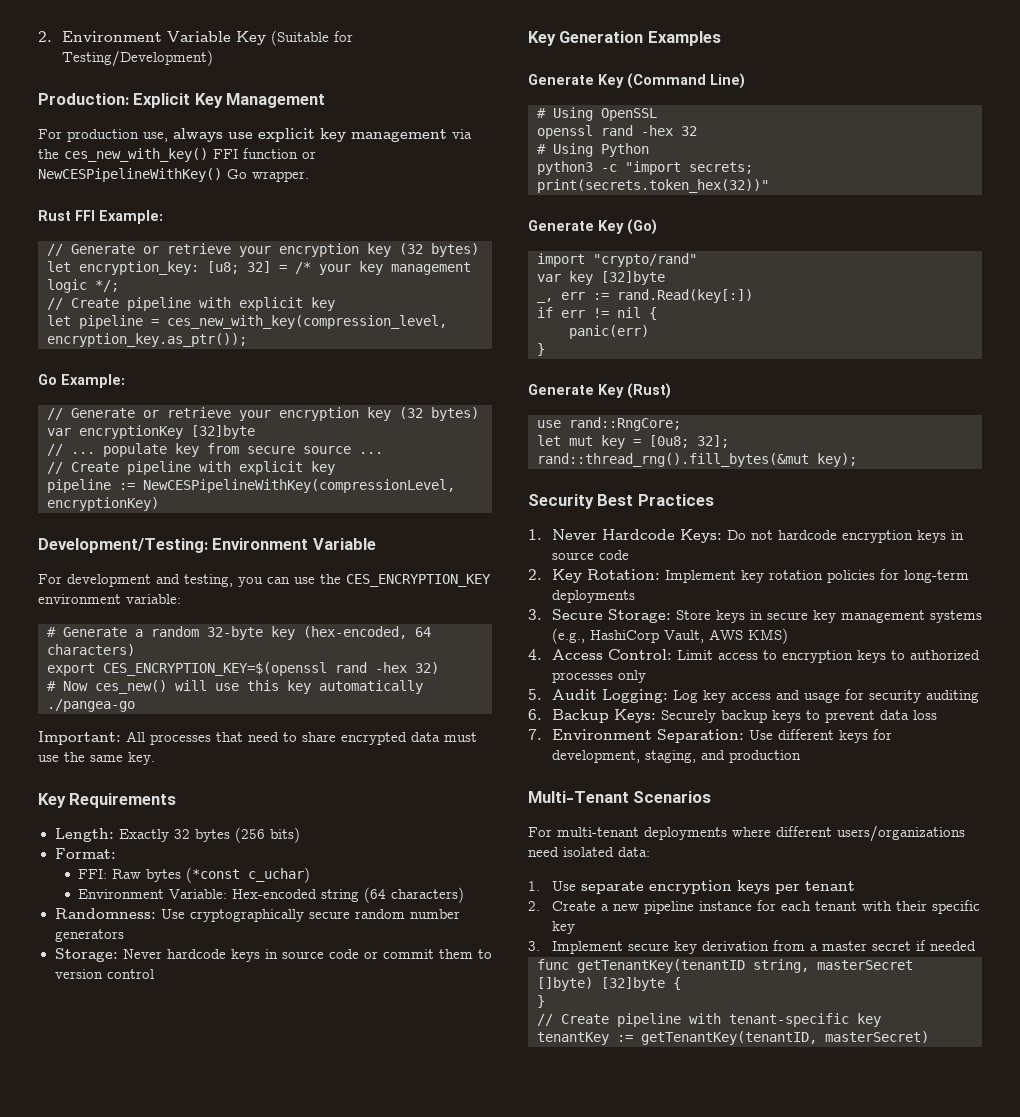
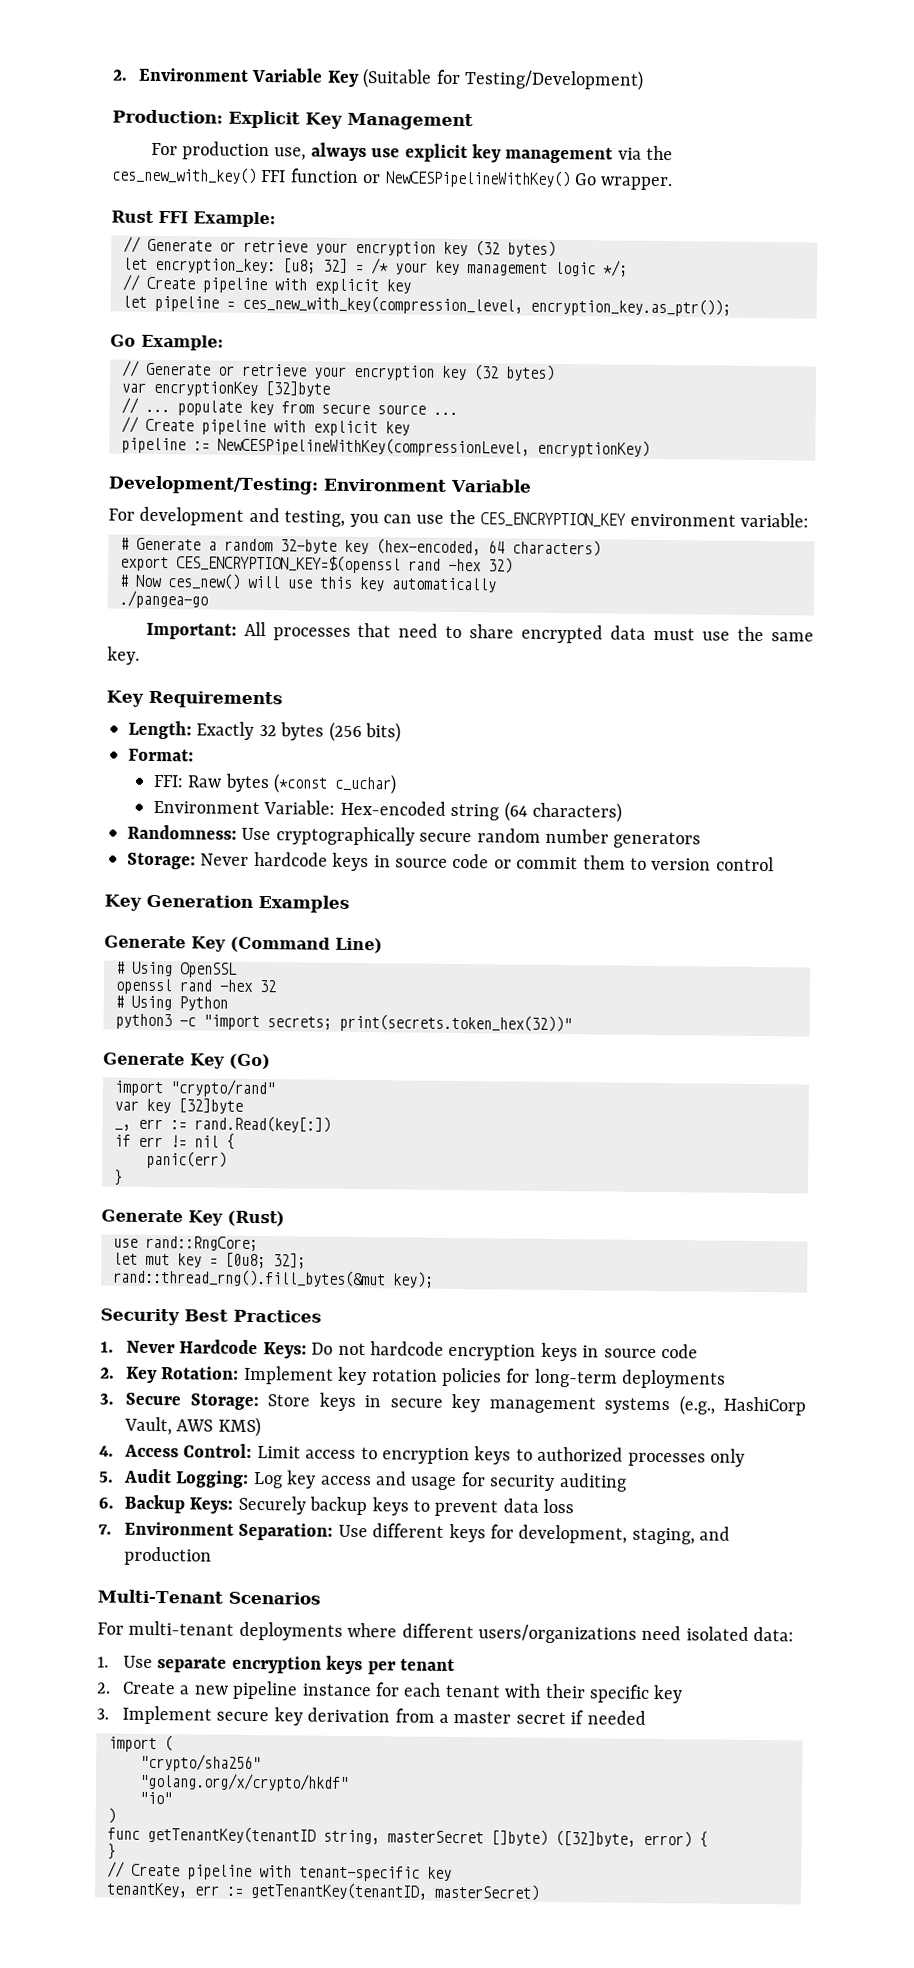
(976, 946) none -> [108,1735,173,1753] [140,1753,261,1773] [139,1772,349,1792] [139,1791,172,1805] [107,1807,116,1824] // import ( // "crypto/sha256" // "golang.org/x/crypto/hkdf" // "io" // )
[601,977,665,991] [32]byte -> [555,1830,692,1848] ([32]byte, error)
[537,1032,609,1045] tenantKey -> [106,1882,220,1898] tenantKey, err

